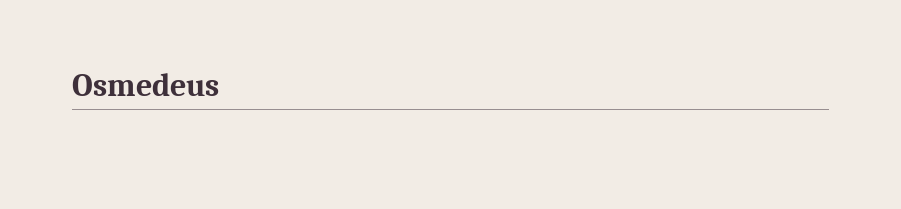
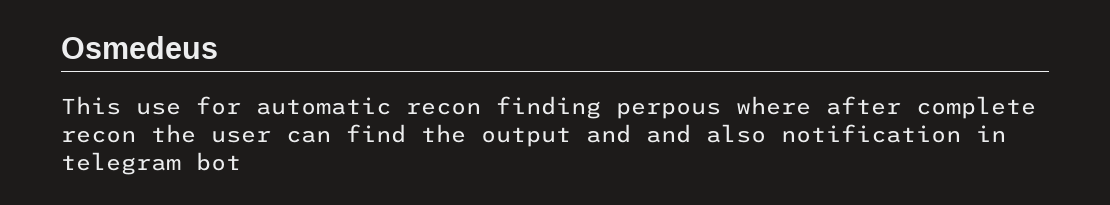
(219, 84) none -> [61,96,1036,119] [61,124,1006,147] [61,152,241,175] // This use for automatic recon finding perpous where after complete recon the user can find the output and and also notification in telegram bot

